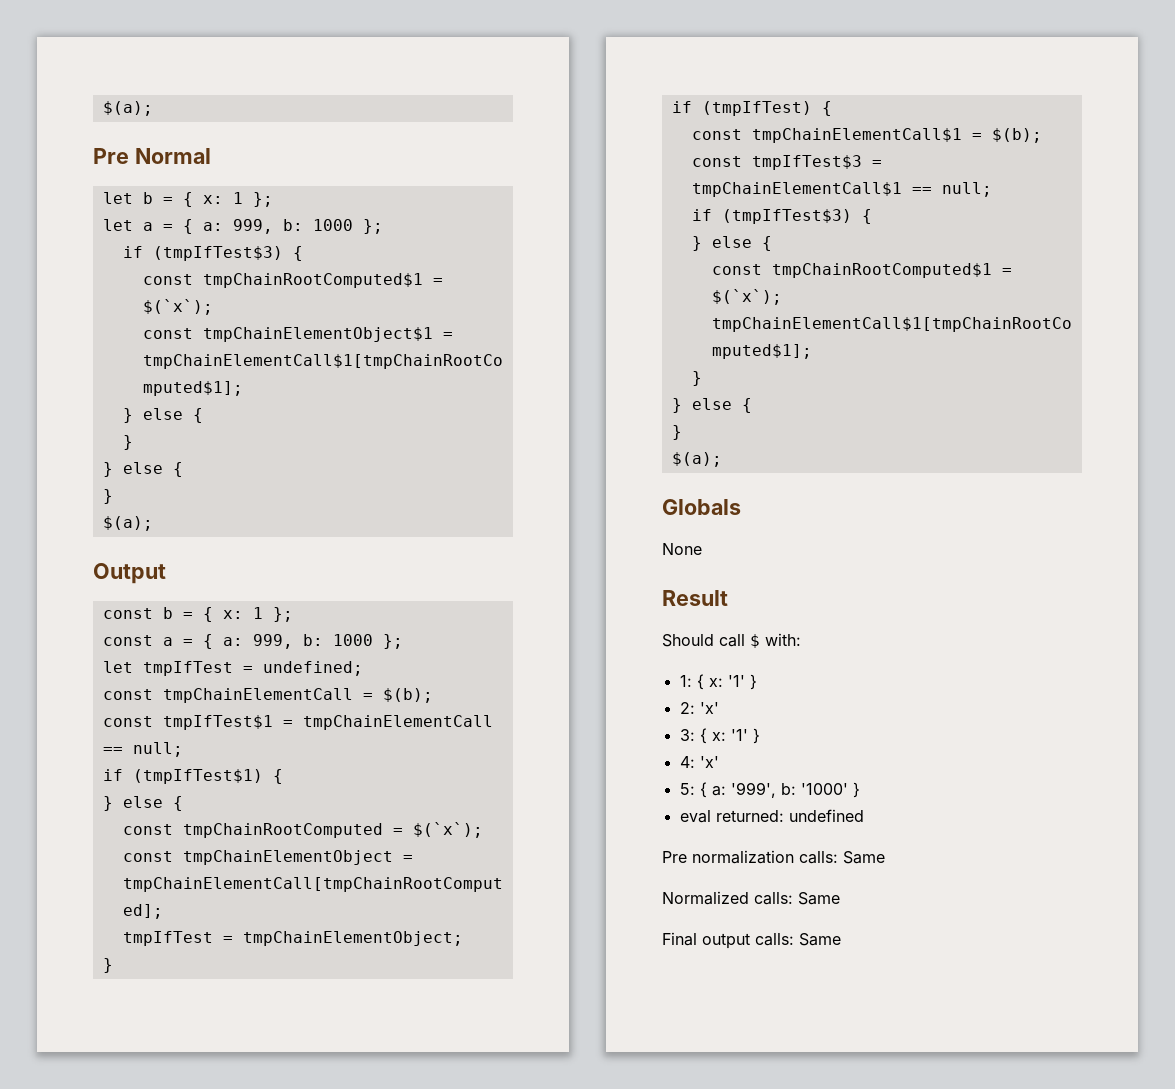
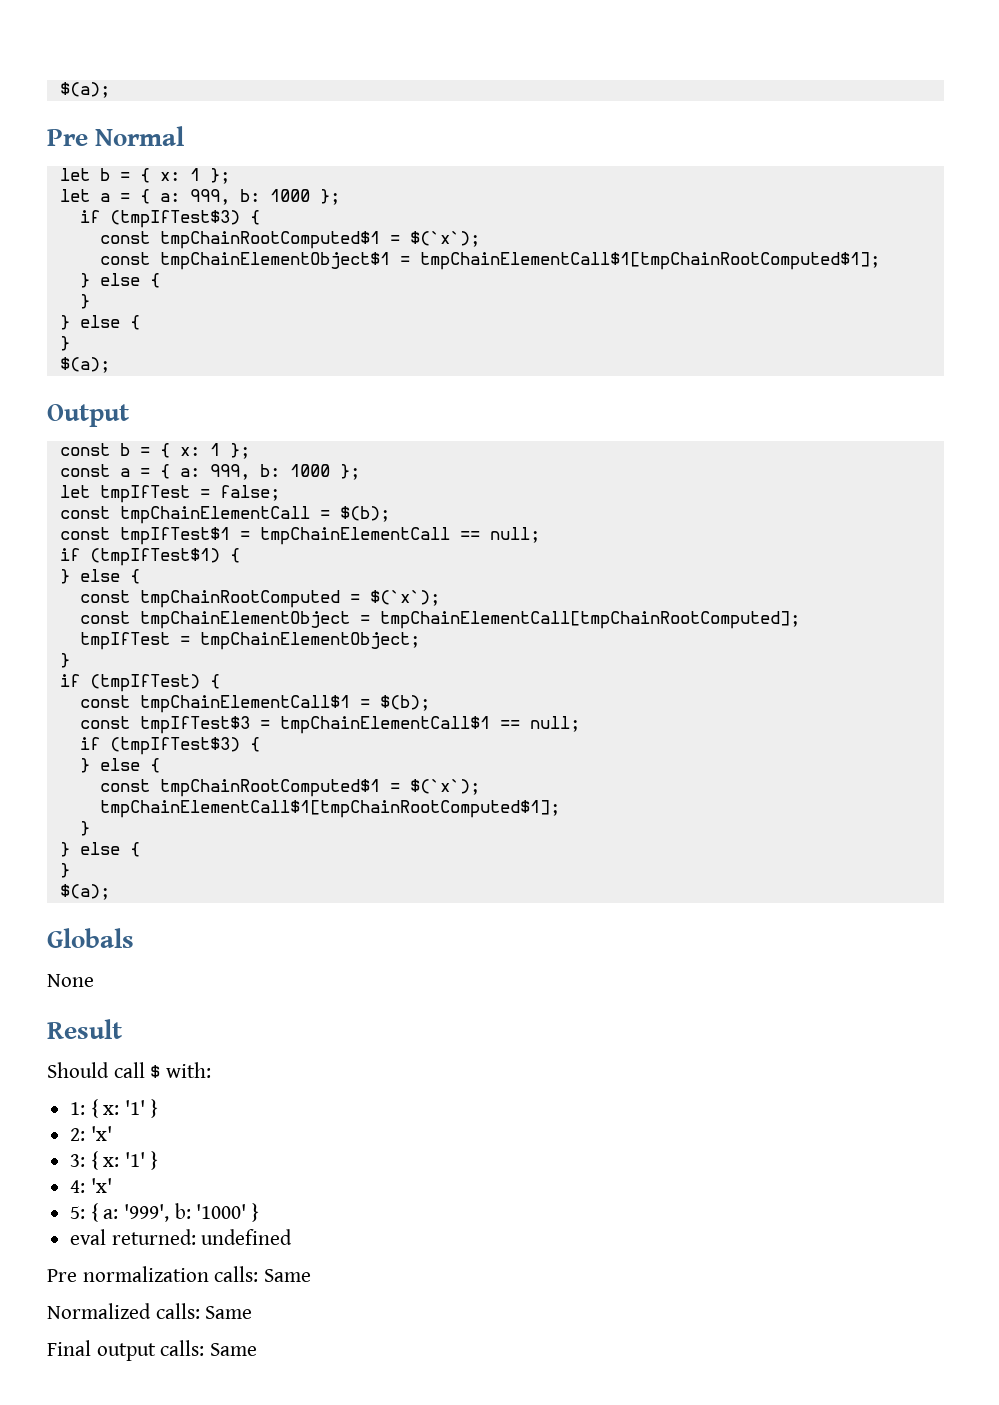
[262,661,363,676] undefined; -> [219,485,280,501] false;

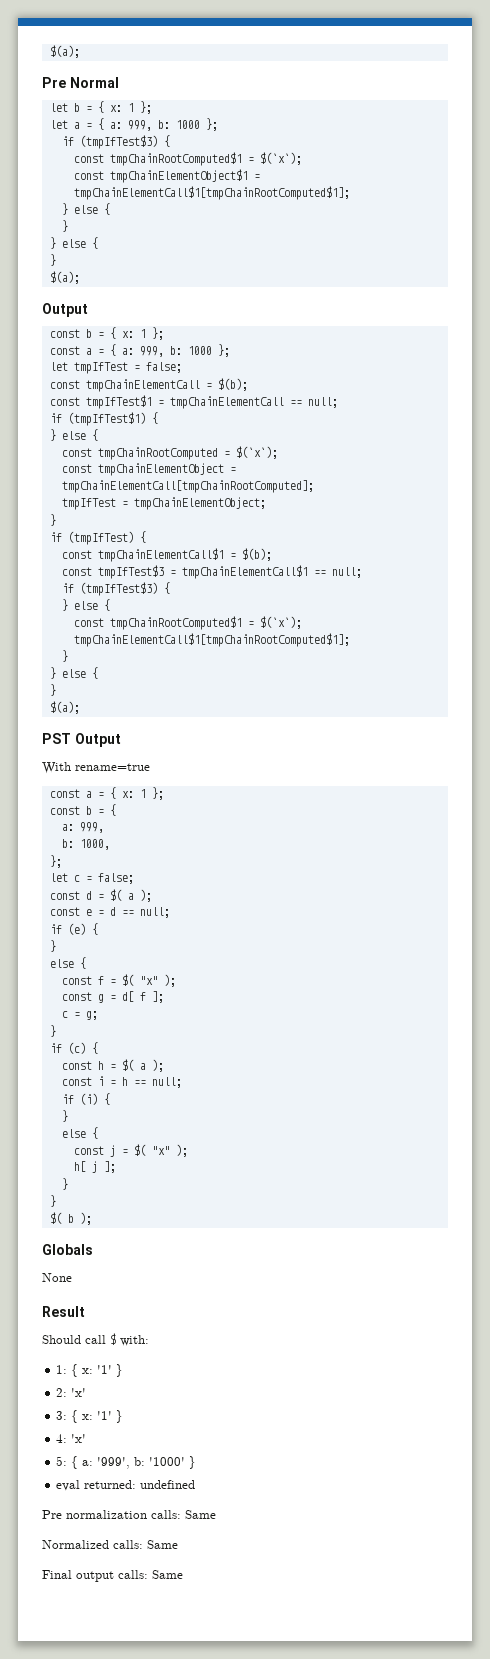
(110, 892) none -> [42,733,121,747] [42,762,150,774] [49,787,164,800] [49,804,116,816] [61,822,104,833] [61,839,110,850] [49,855,62,868] [49,873,134,884] [49,889,152,902] [49,907,170,918] [49,923,98,935] [49,940,56,952] [49,957,86,969] [61,974,176,987] [61,991,164,1003] [61,1011,98,1020] [49,1025,56,1037] [49,1042,98,1054] [61,1059,164,1072] [61,1076,182,1088] [61,1093,110,1105] [61,1110,68,1122] [61,1127,98,1139] [73,1144,188,1157] [73,1161,116,1173] [61,1178,68,1190] [49,1195,56,1207] [49,1212,92,1225] // PST Output // With rename=true // const a = { x: 1 }; // const b = { // a: 999, // b: 1000, // }; // let c = false; // const d = $( a ); // const e = d == null; // if (e) { // } // else { // const f = $( "x" ); // const g = d[ f ]; // c = g; // } // if (c) { // const h = $( a ); // const i = h == null; // if (i) { // } // else { // const j = $( "x" ); // h[ j ]; // } // } // $( b );

